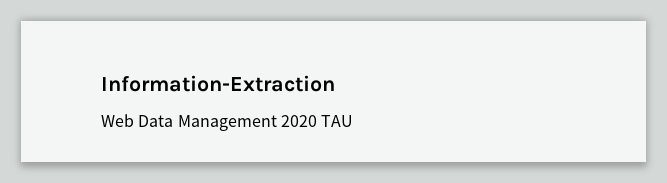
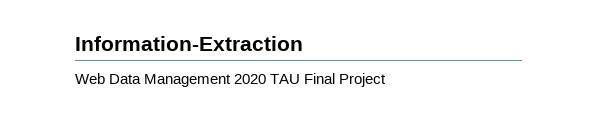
(354, 121) none -> [304,73,387,87] Final Project

